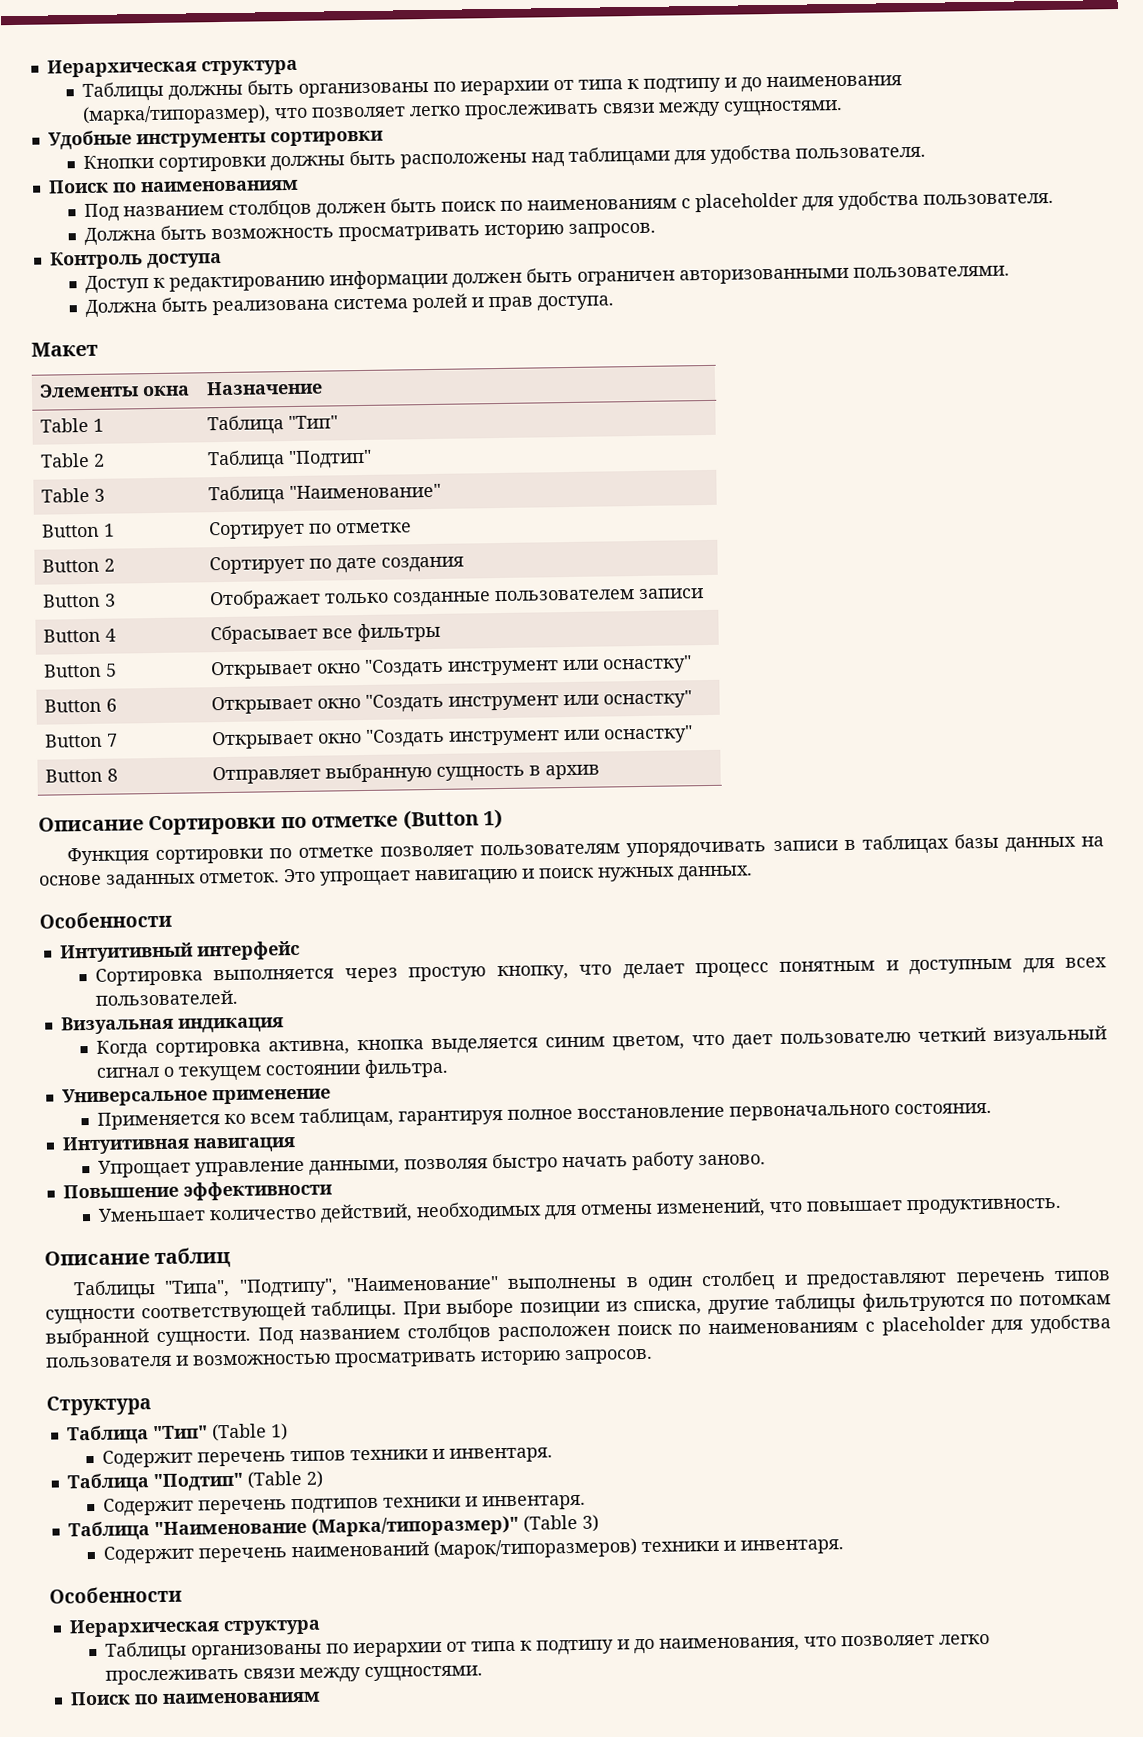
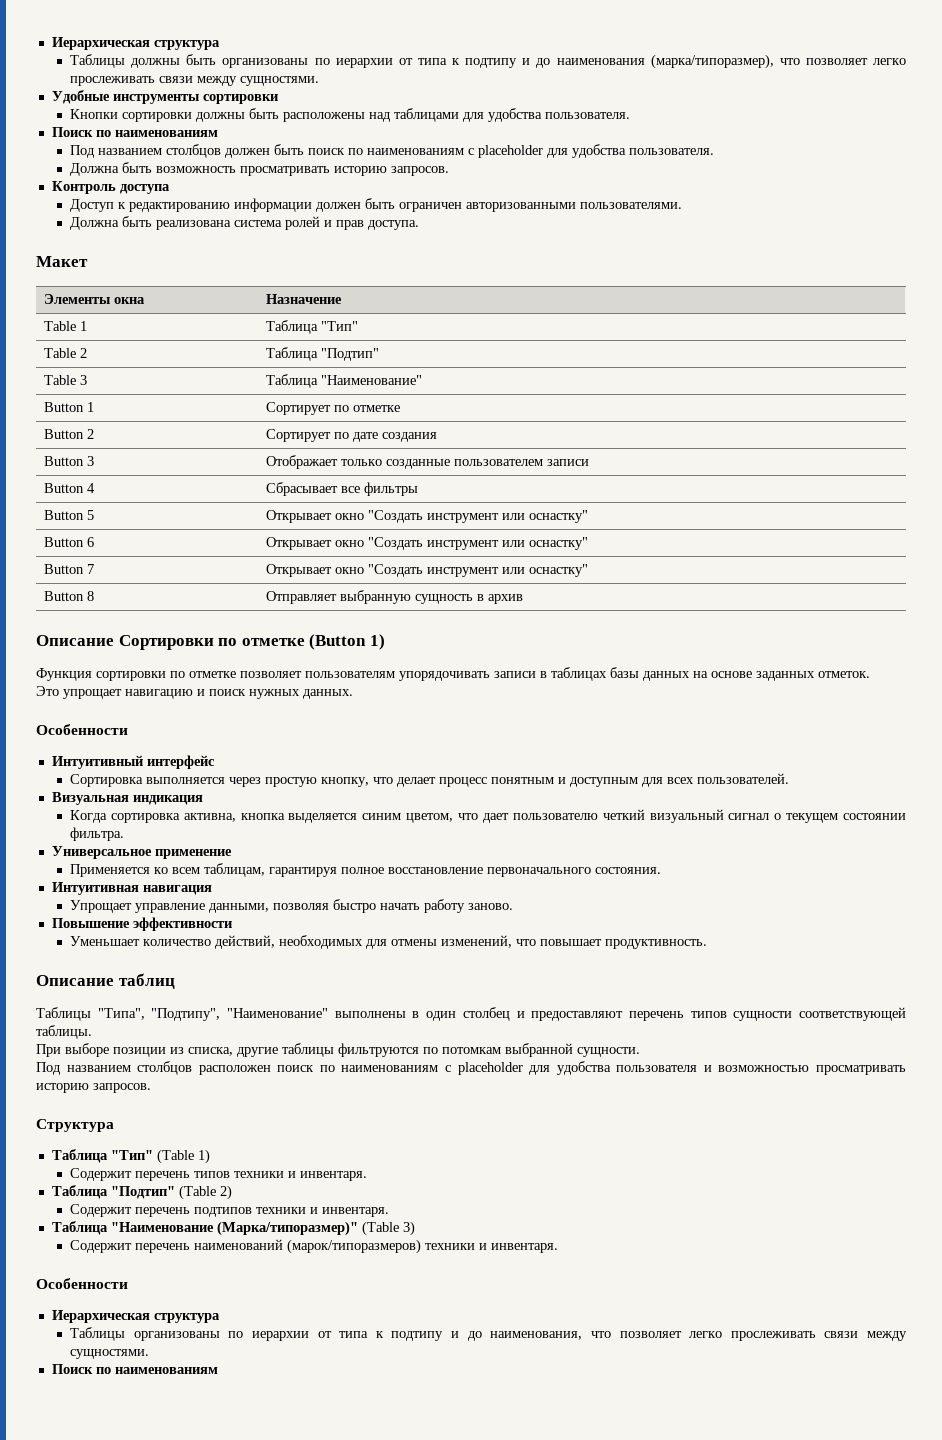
(280, 878) none -> (870, 674) //
(398, 1310) none -> (92, 1032) //
(251, 1339) none -> (640, 1052) //

